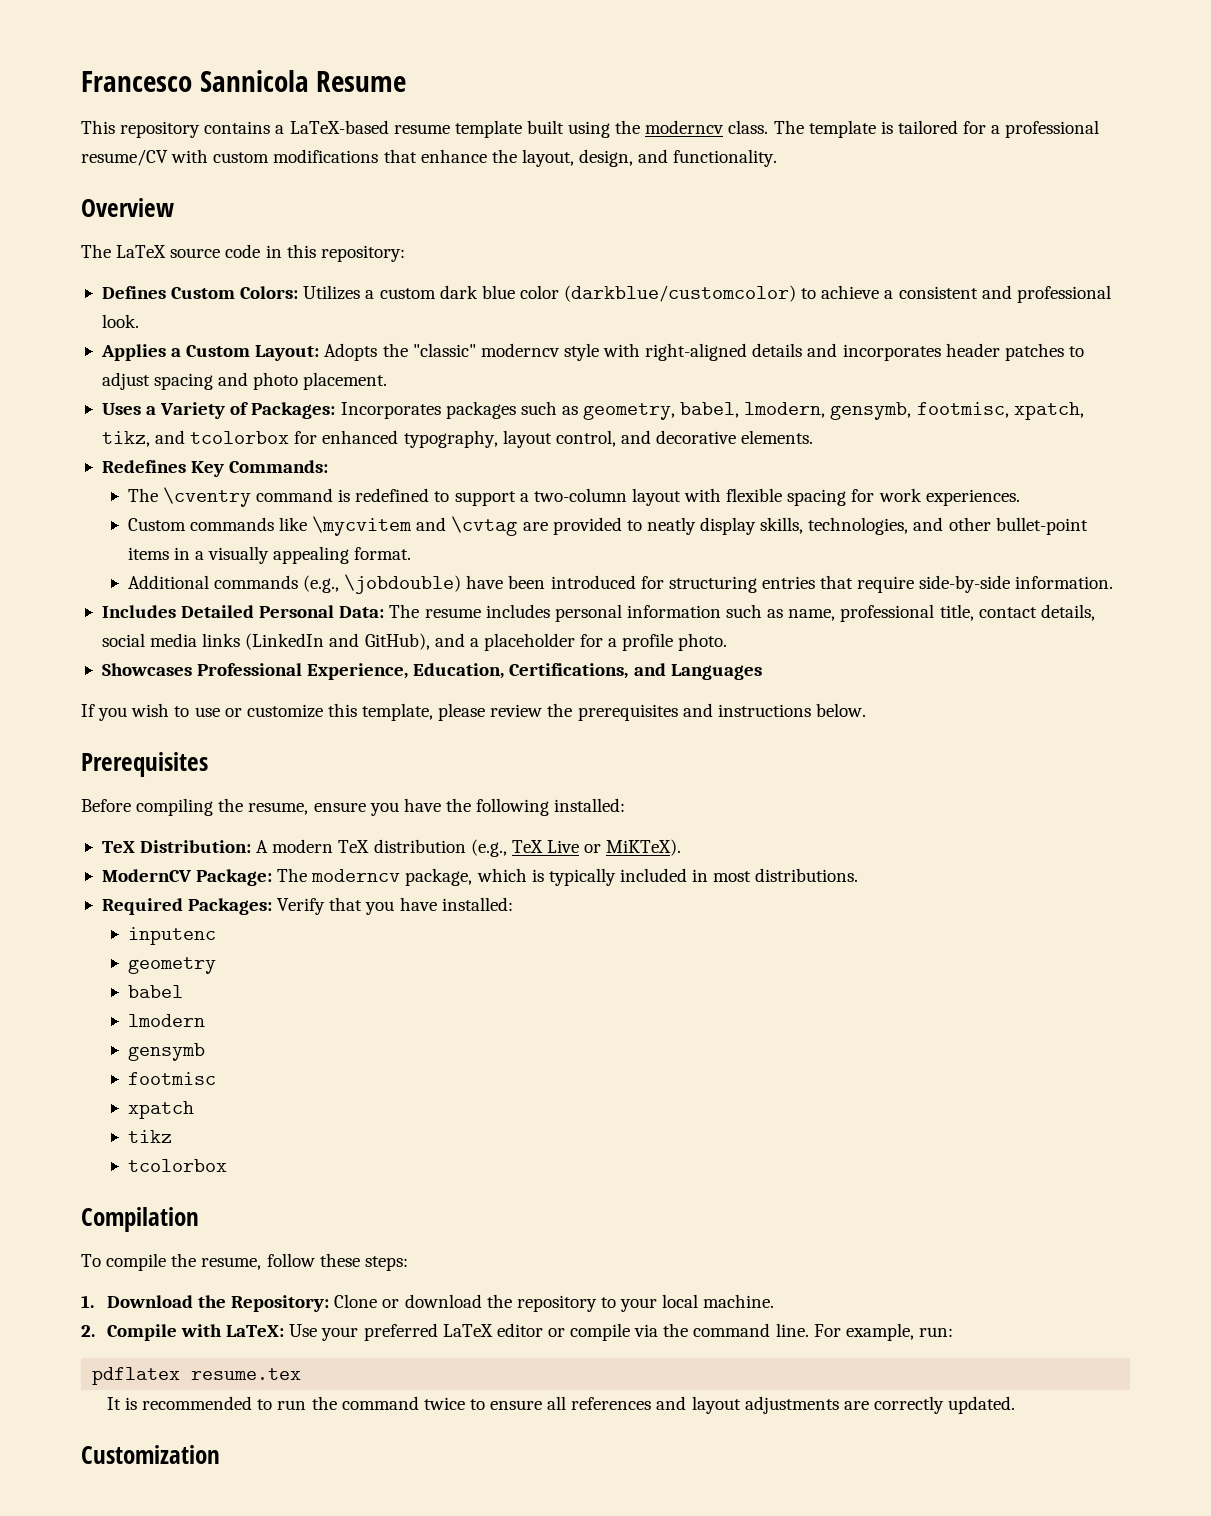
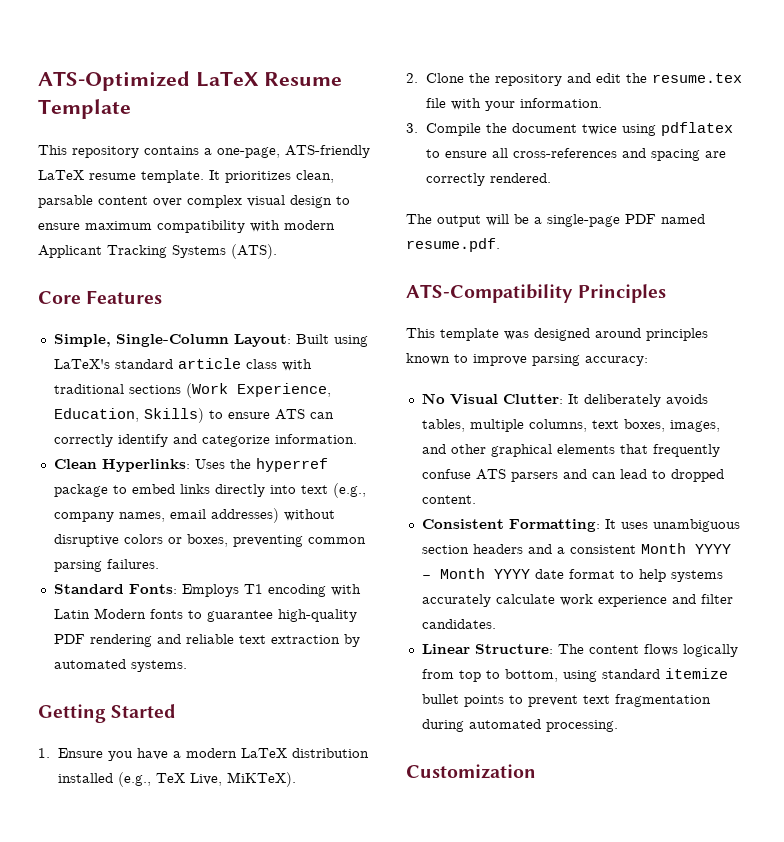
[81,70,309,92] Francesco Sannicola -> [38,71,259,91] ATS-Optimized LaTeX
(407, 81) none -> [38,99,131,119] Template
[289,120,1100,138] [81,149,778,167] [81,198,174,217] [81,244,405,262] [101,285,1111,303] [101,314,139,328] [100,343,1084,361] [101,372,388,390] [101,401,1084,420] [101,430,814,448] [101,460,329,477] [127,487,1020,507] [127,516,1088,536] [127,546,412,564] [127,574,1114,594] [101,604,1095,622] [101,633,728,651] [101,663,762,680] [81,703,866,721] [81,752,208,777] [81,798,626,816] [101,839,682,857] [101,868,859,886] [101,897,513,915] [127,927,216,945] [127,957,216,974] [127,985,183,998] [127,1014,205,1027] [127,1043,205,1061] [127,1072,216,1085] [127,1101,194,1119] [127,1130,172,1143] [127,1159,227,1172] [81,1207,199,1232] [81,1253,408,1271] [81,1294,775,1312] [81,1323,953,1341] [92,1367,302,1385] [106,1396,1016,1414] LaTeX-based resume template built using the moderncv class. The template is tailored for a professional resume/CV with custom modifications that enhance the layout, design, and functionality. // Overview // The LaTeX source code in this repository: // Defines Custom Colors: Utilizes a custom dark blue color (darkblue/customcolor) to achieve a consistent and professional look. // Applies a Custom Layout: Adopts the "classic" moderncv style with right-aligned details and incorporates header patches to adjust spacing and photo placement. // Uses a Variety of Packages: Incorporates packages such as geometry, babel, lmodern, gensymb, footmisc, xpatch, tikz, and tcolorbox for enhanced typography, layout control, and decorative elements. // Redefines Key Commands: // The \cventry command is redefined to support a two-column layout with flexible spacing for work experiences. // Custom commands like \mycvitem and \cvtag are provided to neatly display skills, technologies, and other bullet-point items in a visually appealing format. // Additional commands (e.g., \jobdouble) have been introduced for structuring entries that require side-by-side information. // Includes Detailed Personal Data: The resume includes personal information such as name, professional title, contact details, social media links (LinkedIn and GitHub), and a placeholder for a profile photo. // Showcases Professional Experience, Education, Certifications, and Languages // If you wish to use or customize this template, please review the prerequisites and instructions below. // Prerequisites // Before compiling the resume, ensure you have the following installed: // TeX Distribution: A modern TeX distribution (e.g., TeX Live or MiKTeX). // ModernCV Package: The moderncv package, which is typically included in most distributions. // Required Packages: Verify that you have installed: // inputenc // geometry // babel // lmodern // gensymb // footmisc // xpatch // tikz // tcolorbox // Compilation // To compile the resume, follow these steps: // 1. Download the Repository: Clone or download the repository to your local machine. // 2. Compile with LaTeX: Use your preferred LaTeX editor or compile via the command line. For example, run: // pdflatex resume.tex // It is recommended to run the command twice to ensure all references and layout adjustments are correctly updated. -> [217,145,370,158] [38,170,334,183] [38,195,350,208] [38,220,335,233] [38,244,277,259] [38,290,163,304] [53,334,368,347] [53,358,312,371] [53,383,331,398] [53,408,334,423] [53,434,357,447] [53,458,328,472] [53,483,366,498] [53,508,335,523] [53,534,366,547] [53,559,159,572] [53,584,361,597] [53,608,357,622] [53,634,360,647] [53,659,187,672] [38,704,177,723] [38,748,369,761] [57,772,296,787] [406,73,742,86] [425,98,602,111] [406,122,733,136] [425,148,726,161] [425,173,551,186] [406,214,705,227] [406,238,500,252] [406,284,667,303] [406,328,708,341] [406,353,648,366] [421,393,708,407] [421,419,720,432] [421,444,720,457] [421,469,724,482] [421,495,476,504] [421,519,740,532] [421,543,731,554] [421,568,723,582] [421,594,733,607] [421,619,496,629] [421,644,738,657] [421,668,728,682] [421,694,711,707] [421,719,618,732] one-page, ATS-friendly LaTeX resume template. It prioritizes clean, parsable content over complex visual design to ensure maximum compatibility with modern Applicant Tracking Systems (ATS). // Core Features // Simple, Single-Column Layout: Built using LaTeX's standard article class with traditional sections (Work Experience, Education, Skills) to ensure ATS can correctly identify and categorize information. // Clean Hyperlinks: Uses the hyperref package to embed links directly into text (e.g., company names, email addresses) without disruptive colors or boxes, preventing common parsing failures. // Standard Fonts: Employs T1 encoding with Latin Modern fonts to guarantee high-quality PDF rendering and reliable text extraction by automated systems. // Getting Started // 1. Ensure you have a modern LaTeX distribution installed (e.g., TeX Live, MiKTeX). // 2. Clone the repository and edit the resume.tex file with your information. // 3. Compile the document twice using pdflatex to ensure all cross-references and spacing are correctly rendered. // The output will be a single-page PDF named resume.pdf. // ATS-Compatibility Principles // This template was designed around principles known to improve parsing accuracy: // No Visual Clutter: It deliberately avoids tables, multiple columns, text boxes, images, and other graphical elements that frequently confuse ATS parsers and can lead to dropped content. // Consistent Formatting: It uses unambiguous section headers and a consistent Month YYYY – Month YYYY date format to help systems accurately calculate work experience and filter candidates. // Linear Structure: The content flows logically from top to bottom, using standard itemize bullet points to prevent text fragmentation during automated processing.

